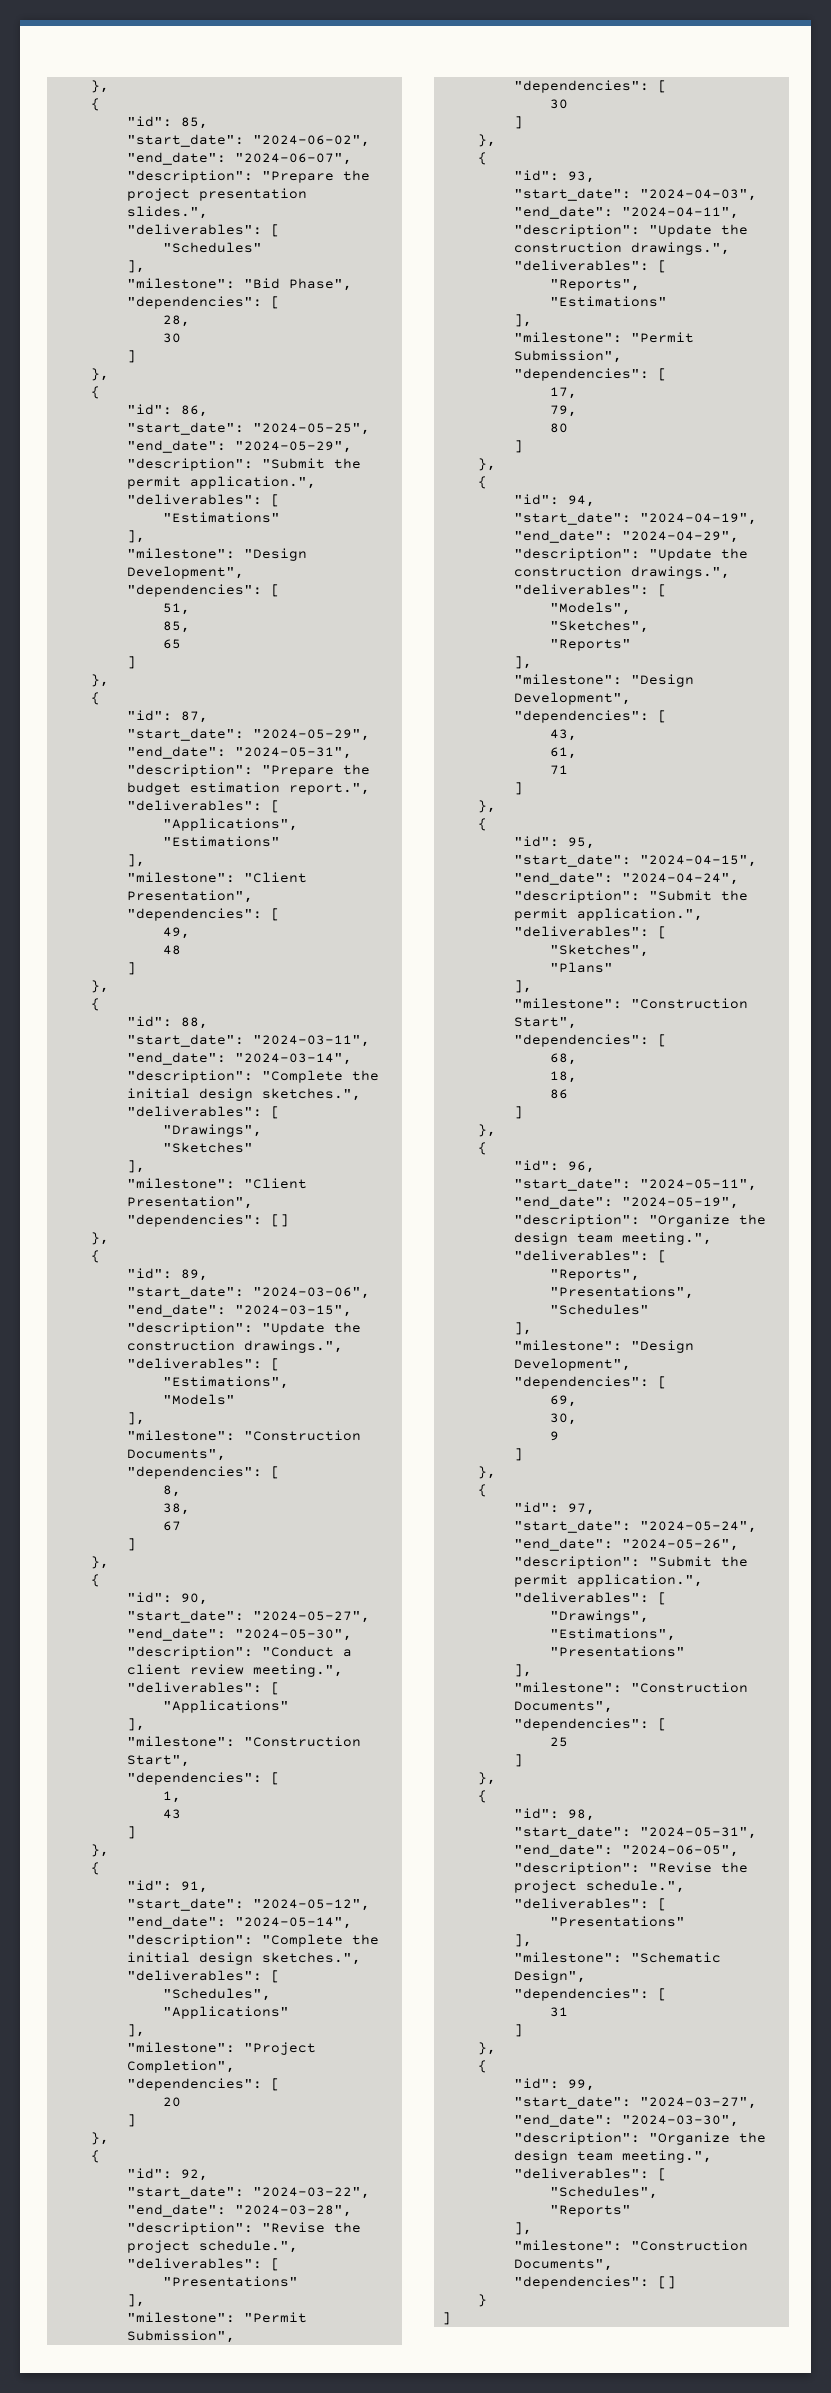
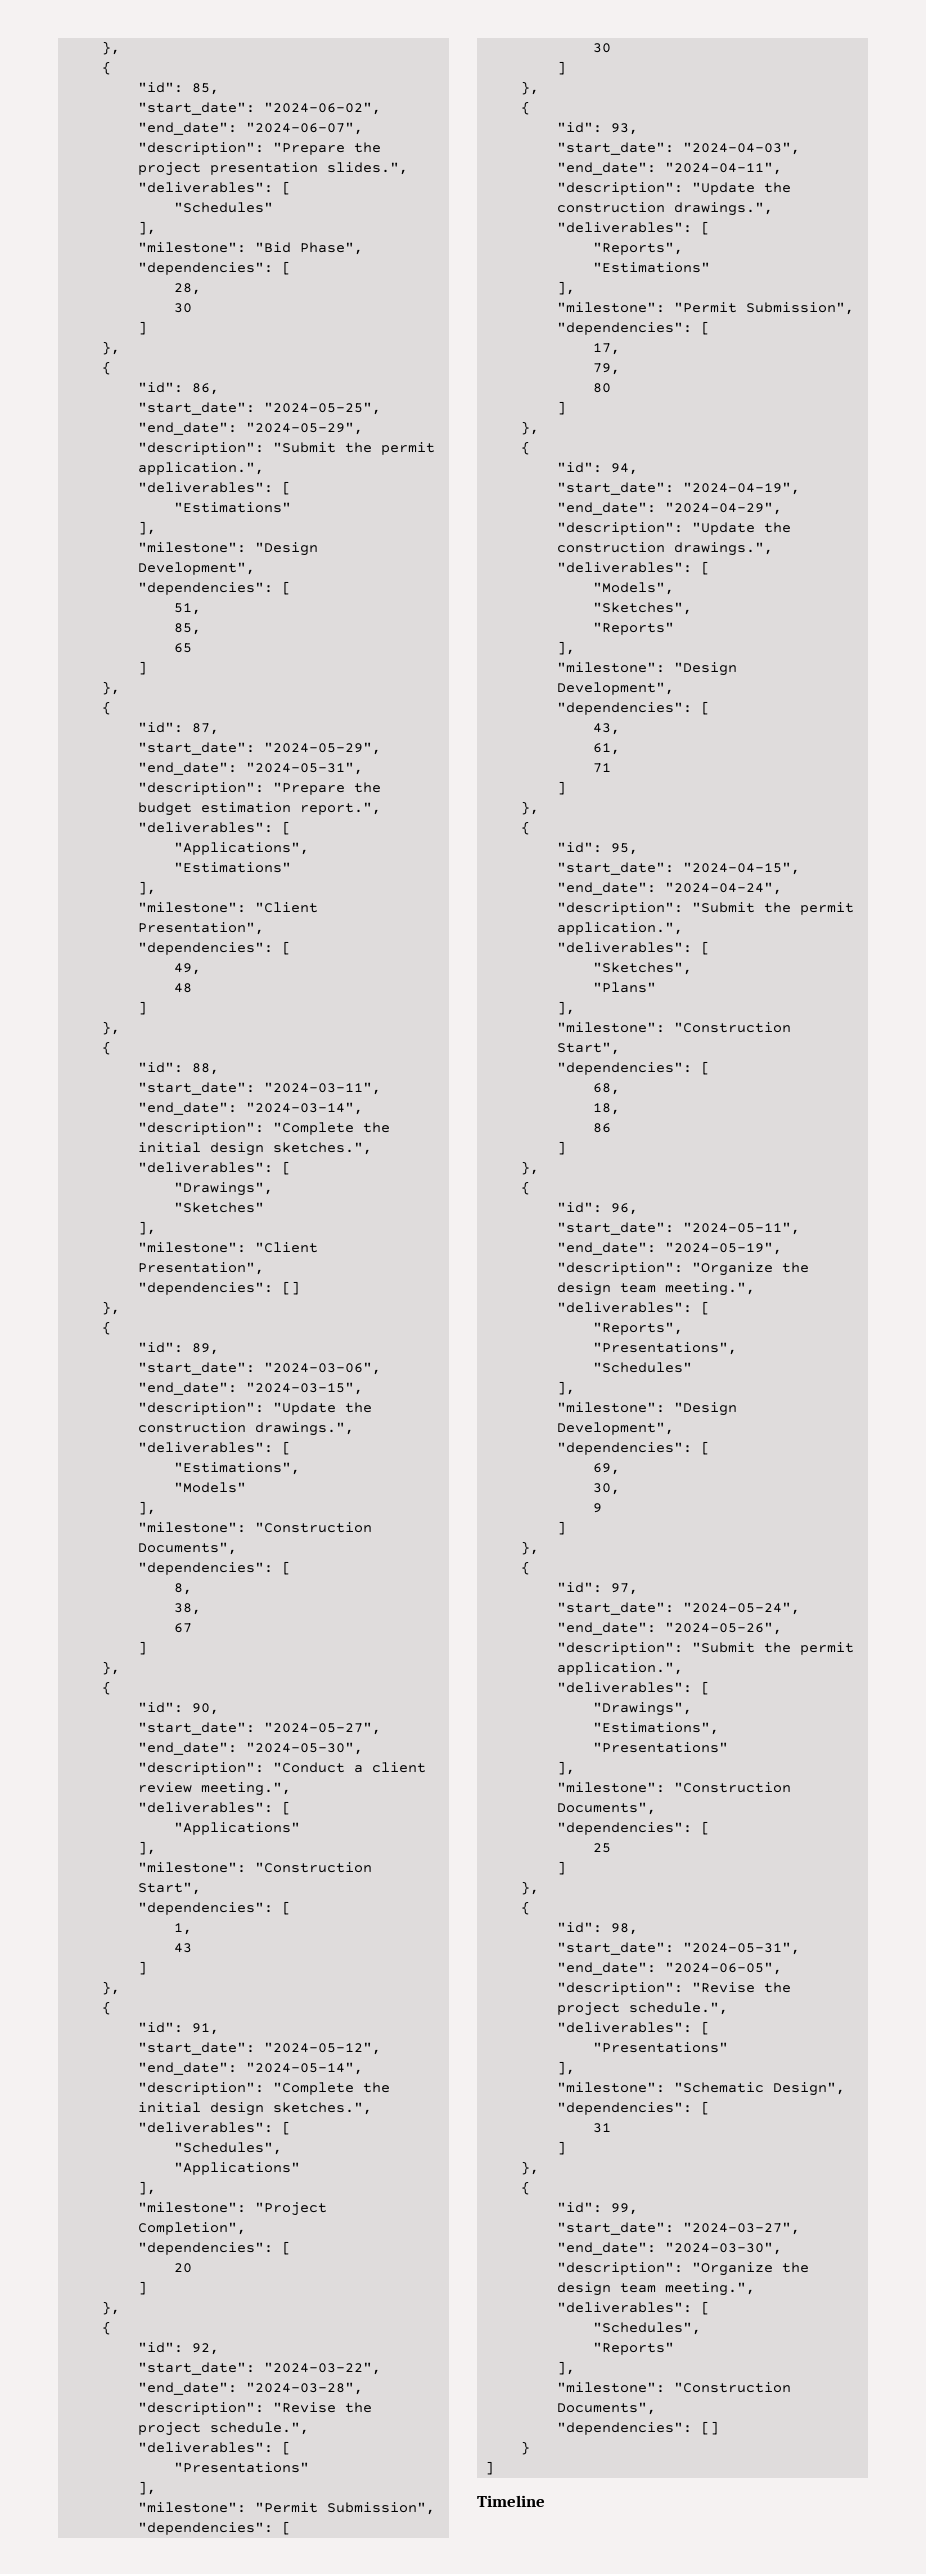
(451, 2318) none -> [477,2495,545,2507] // Timeline

